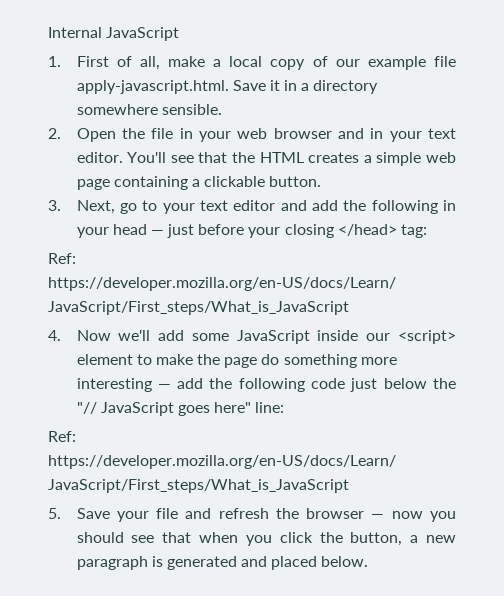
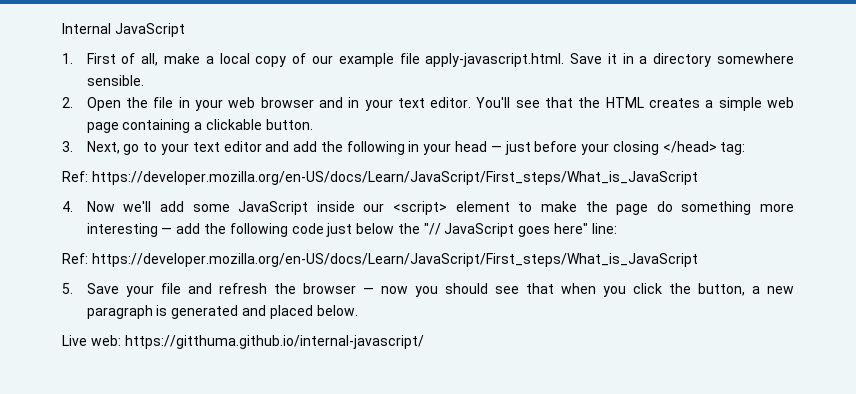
(369, 561) none -> [62,335,424,349] // Live web: https://gitthuma.github.io/internal-javascript/

